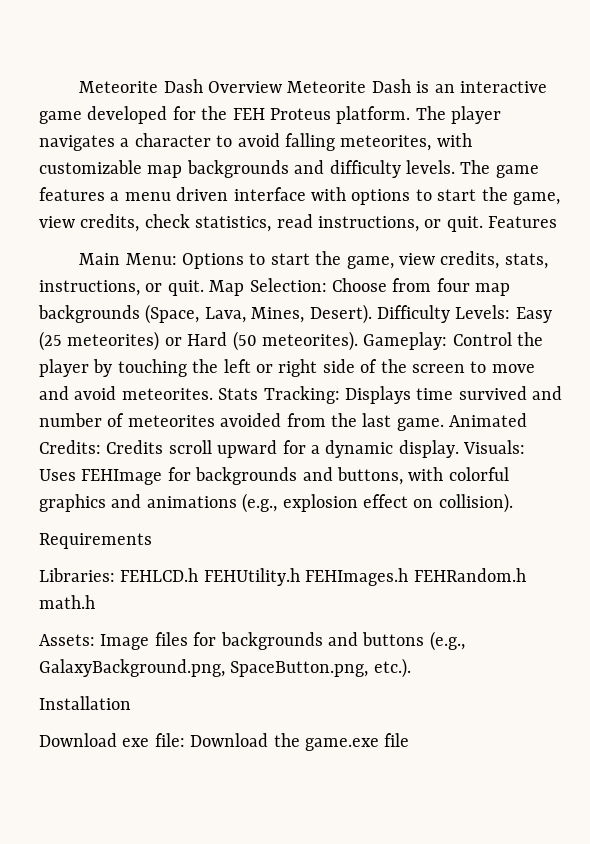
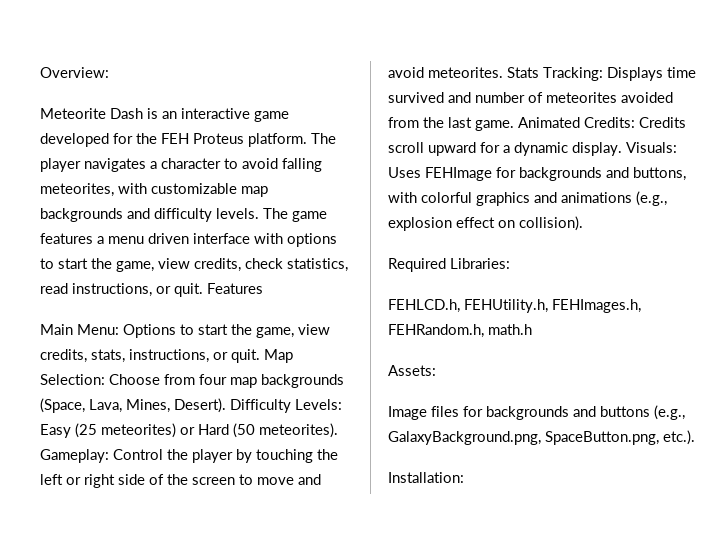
[79,79,282,93] Meteorite Dash Overview -> [40,67,109,78] Overview: //
[39,533,152,549] [39,568,526,586] Requirements // Libraries: FEHLCD.h FEHUtility.h FEHImages.h FEHRandom.h -> [388,258,510,272] [388,299,641,313] [388,324,484,338] Required Libraries: // FEHLCD.h, FEHUtility.h, FEHImages.h, FEHRandom.h,
(95, 640) none -> (436, 370) //
[39,696,131,710] [39,733,410,751] Installation // Download exe file: Download the game.exe file -> [388,472,464,483] Installation:

